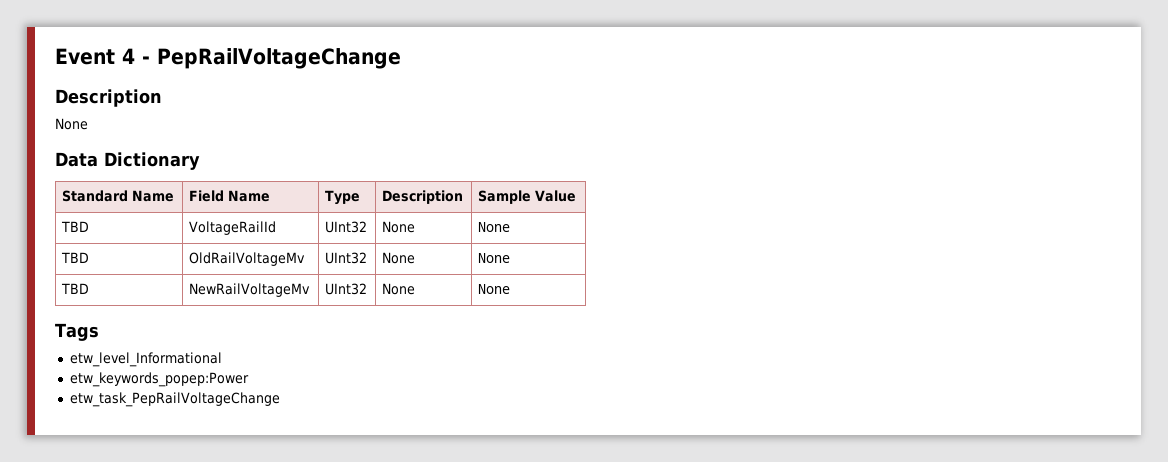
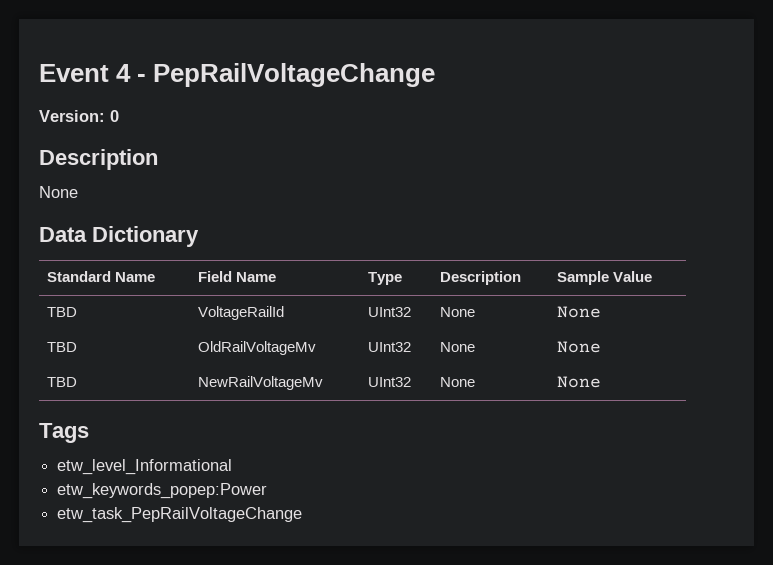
(401, 58) none -> [39,110,119,122] // Version: 0

